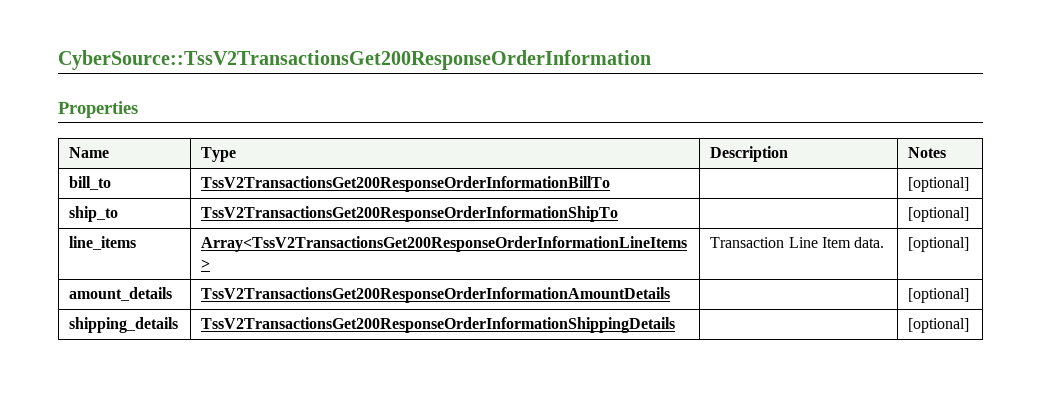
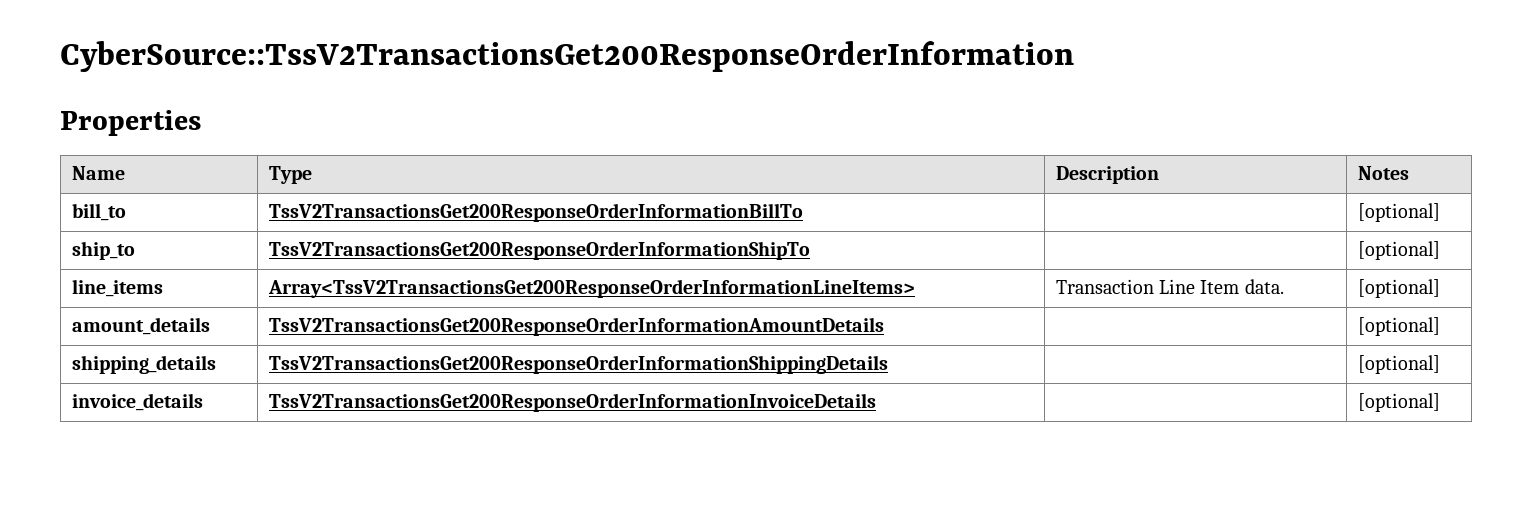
(970, 325) none -> [71,393,203,411] [268,393,876,412] [1357,393,1440,412] // invoice_details | TssV2TransactionsGet200ResponseOrderInformationInvoiceDetails | | [optional]

